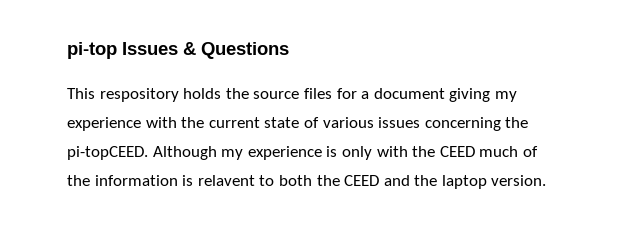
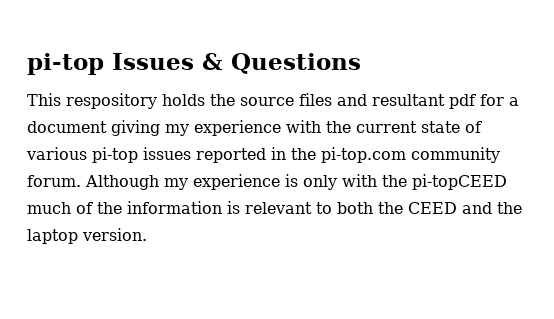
(332, 93) none -> [337,94,476,109] and resultant pdf
[378,117,529,131] [67,146,148,160] issues concerning the pi-topCEED. -> [92,147,500,163] [27,175,81,187] pi-top issues reported in the pi-top.com community forum.
[439,146,475,157] CEED -> [412,174,507,190] pi-topCEED
[197,175,255,186] relavent -> [245,202,312,214] relevant

